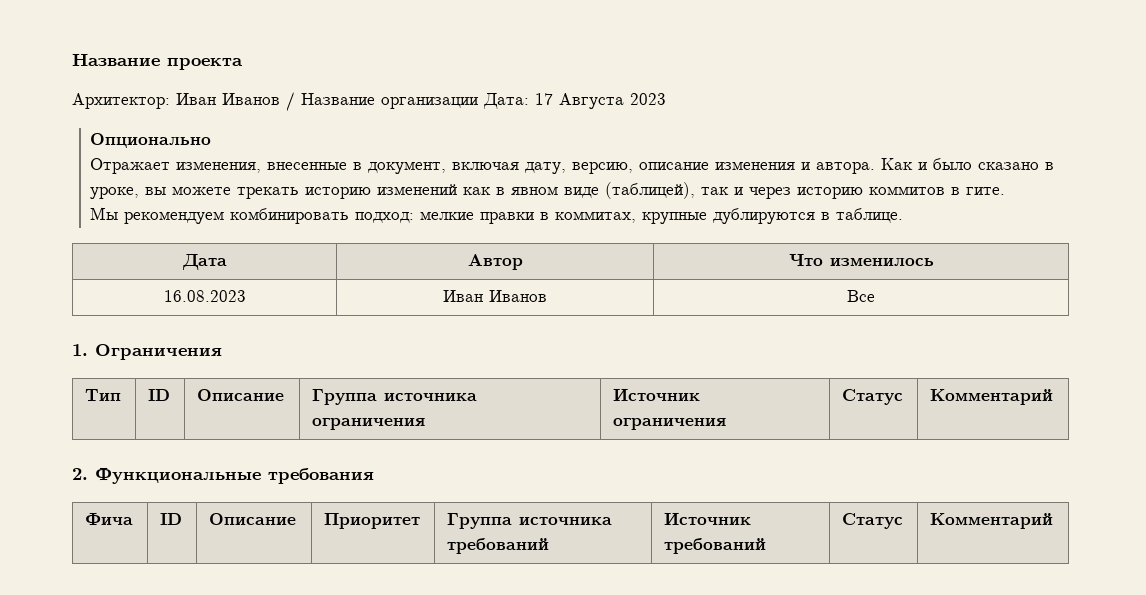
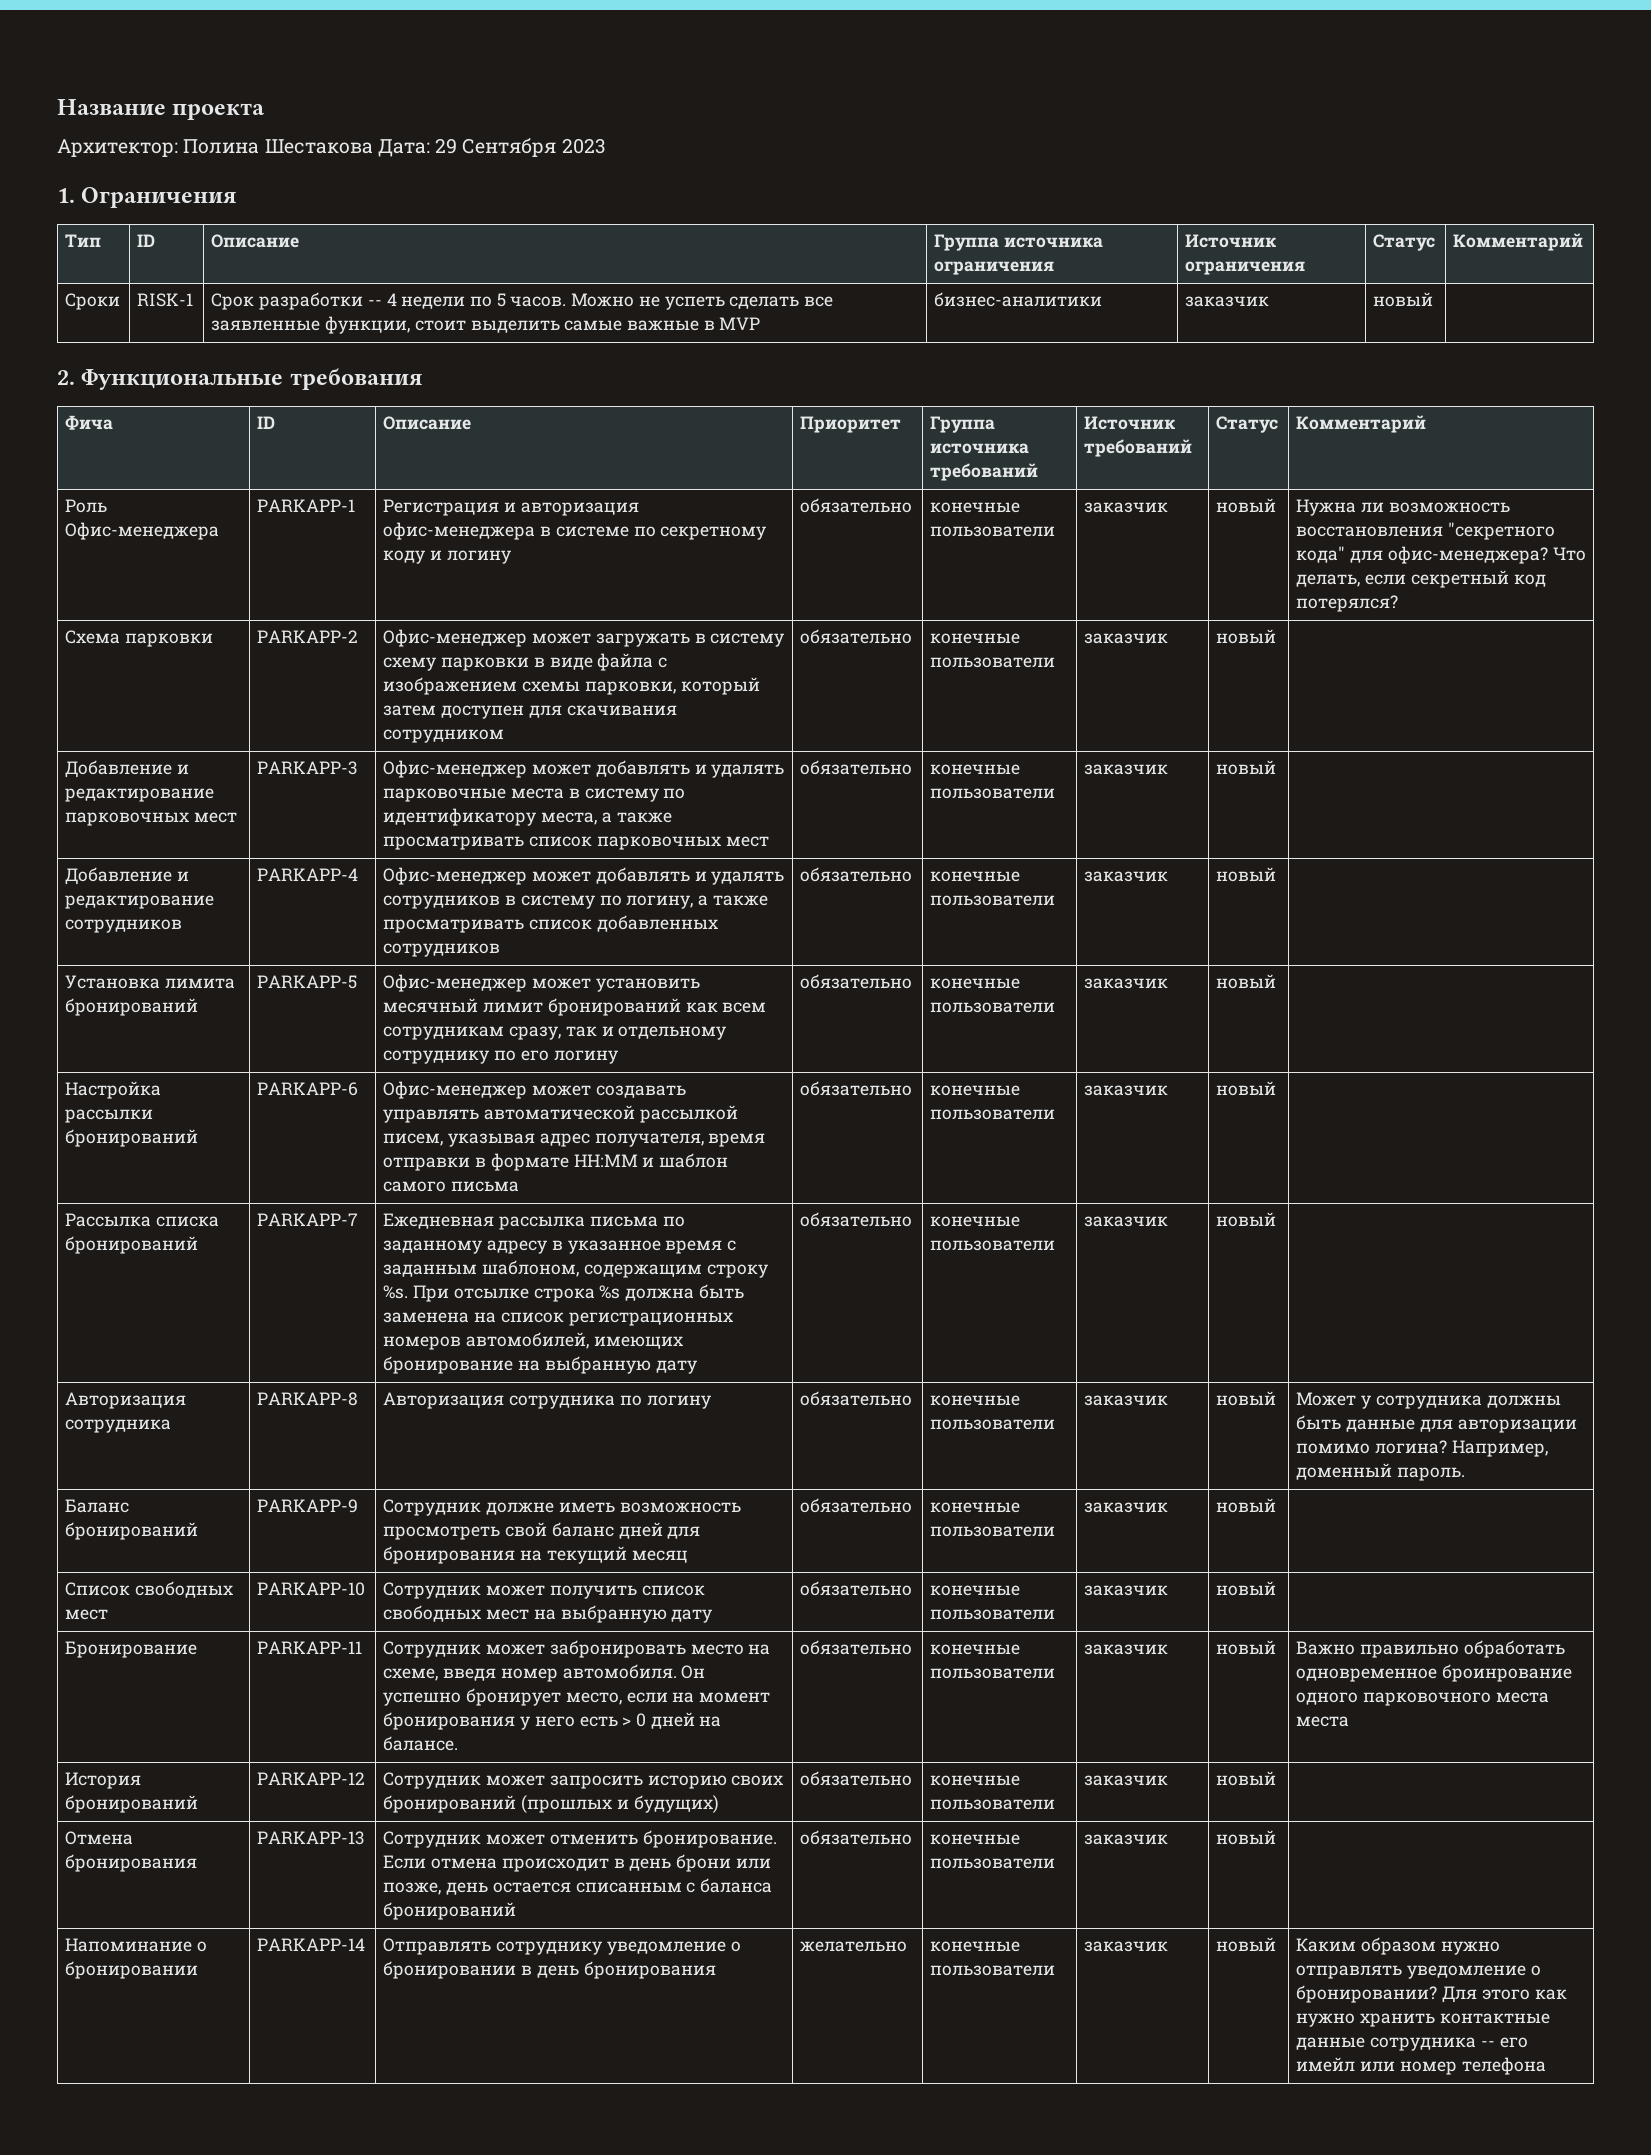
[176,92,666,111] [90,133,212,148] [90,158,1055,174] [90,182,1006,199] [90,207,904,224] [181,254,227,270] [467,254,523,270] [788,253,934,267] [163,290,246,302] [443,290,547,302] [847,290,875,302] Иван Иванов / Название организации Дата: 17 Августа 2023 // Опционально // Отражает изменения, внесенные в документ, включая дату, версию, описание изменения и автора. Как и было сказано в уроке, вы можете трекать историю изменений как в явном виде (таблицей), так и через историю коммитов в гите. // Мы рекомендуем комбинировать подход: мелкие правки в коммитах, крупные дублируются в таблице. // Дата | Автор | Что изменилось // 16.08.2023 | Иван Иванов | Все -> [183,138,606,157] Полина Шестакова Дата: 29 Сентября 2023
(1054, 397) none -> [65,293,121,310] [137,293,194,307] [211,292,834,310] [211,316,761,334] [934,292,1103,307] [1185,296,1270,307] [1373,292,1434,307] // Сроки | RISK-1 | Срок разработки -- 4 недели по 5 часов. Можно не успеть сделать все заявленные функции, стоит выделить самые важные в MVP | бизнес-аналитики | заказчик | новый |
(1054, 521) none -> [65,499,108,513] [65,522,220,540] [257,499,356,512] [383,499,639,516] [383,522,767,540] [383,550,511,564] [800,498,913,513] [930,502,1021,513] [930,526,1056,537] [1084,502,1169,513] [1216,498,1277,513] [1296,499,1510,516] [1296,522,1556,540] [1296,546,1586,564] [1296,570,1546,588] [1296,595,1399,612] [65,630,214,647] [257,630,359,643] [383,629,785,647] [383,653,668,671] [383,677,760,695] [383,705,677,719] [383,729,505,743] [800,629,913,644] [930,633,1021,644] [930,657,1056,668] [1084,633,1169,644] [1216,629,1277,644] [65,760,190,778] [65,788,215,802] [65,812,238,826] [257,761,358,775] [383,760,785,778] [383,788,686,802] [383,808,672,826] [383,836,769,850] [800,760,913,775] [930,764,1021,775] [930,788,1056,799] [1084,764,1169,775] [1216,760,1277,775] [65,867,190,885] [65,895,215,909] [65,919,183,933] [257,868,359,881] [383,867,785,885] [383,895,768,909] [383,915,718,933] [383,943,501,957] [800,867,913,882] [930,871,1021,882] [930,895,1056,906] [1084,871,1169,882] [1216,867,1277,882] [65,975,236,989] [65,998,199,1016] [257,975,358,989] [383,974,700,992] [383,998,767,1016] [383,1026,727,1040] [383,1050,618,1064] [800,974,913,989] [930,978,1021,989] [930,1002,1056,1013] [1084,978,1169,989] [1216,974,1277,989] [65,1081,162,1099] [65,1109,154,1123] [65,1129,199,1147] [257,1082,359,1096] [383,1081,686,1099] [383,1105,738,1123] [383,1133,766,1147] [383,1153,729,1171] [383,1181,520,1192] [800,1081,913,1096] [930,1085,1021,1096] [930,1109,1056,1120] [1084,1085,1169,1096] [1216,1081,1277,1096] [65,1213,220,1227] [65,1236,199,1254] [257,1213,359,1226] [383,1213,685,1230] [383,1240,737,1254] [383,1260,768,1278] [383,1284,744,1302] [383,1312,733,1326] [383,1332,683,1350] [383,1356,697,1374] [800,1212,913,1227] [930,1216,1021,1227] [930,1240,1056,1251] [1084,1216,1169,1227] [1216,1212,1277,1227] [65,1392,187,1409] [65,1419,172,1433] [257,1392,359,1406] [383,1392,711,1409] [800,1391,913,1406] [930,1395,1021,1406] [930,1419,1056,1430] [1084,1395,1169,1406] [1216,1391,1277,1406] [1296,1392,1561,1409] [1296,1415,1577,1433] [1296,1440,1548,1457] [1296,1463,1466,1481] [65,1499,130,1513] [65,1522,199,1540] [257,1499,359,1513] [383,1499,741,1516] [383,1522,701,1540] [383,1546,688,1564] [800,1498,913,1513] [930,1502,1021,1513] [930,1526,1056,1537] [1084,1502,1169,1513] [1216,1498,1277,1513] [65,1581,234,1598] [65,1609,109,1620] [257,1582,366,1596] [383,1582,705,1599] [383,1605,713,1623] [800,1581,913,1596] [930,1585,1021,1596] [930,1609,1056,1620] [1084,1585,1169,1596] [1216,1581,1277,1596] [65,1641,198,1658] [257,1641,363,1654] [383,1640,771,1658] [383,1664,706,1682] [383,1688,771,1706] [383,1712,722,1730] [383,1736,459,1751] [800,1640,913,1655] [930,1644,1021,1655] [930,1668,1056,1679] [1084,1644,1169,1655] [1216,1640,1277,1655] [1296,1640,1565,1658] [1296,1664,1573,1682] [1296,1692,1549,1706] [1296,1716,1350,1727] [65,1772,142,1789] [65,1795,199,1813] [257,1772,366,1785] [383,1772,784,1789] [383,1795,719,1813] [800,1771,913,1786] [930,1775,1021,1786] [930,1799,1056,1810] [1084,1775,1169,1786] [1216,1771,1277,1786] [65,1831,134,1845] [65,1854,198,1872] [257,1831,365,1845] [383,1830,777,1848] [383,1854,771,1872] [383,1878,773,1895] [383,1902,517,1920] [800,1830,913,1845] [930,1834,1021,1845] [930,1858,1056,1869] [1084,1834,1169,1845] [1216,1830,1277,1845] [65,1938,208,1952] [65,1961,199,1979] [257,1938,366,1951] [383,1938,741,1955] [383,1961,716,1979] [800,1941,908,1952] [930,1941,1021,1952] [930,1965,1056,1976] [1084,1941,1169,1952] [1216,1937,1277,1952] [1296,1937,1500,1955] [1296,1965,1541,1979] [1296,1985,1567,2003] [1296,2013,1550,2027] [1296,2037,1528,2051] [1296,2057,1546,2075] // Роль Офис-менеджера | PARKAPP-1 | Регистрация и авторизация офис-менеджера в системе по секретному коду и логину | обязательно | конечные пользователи | заказчик | новый | Нужна ли возможность восстановления "секретного кода" для офис-менеджера? Что делать, если секретный код потерялся? // Схема парковки | PARKAPP-2 | Офис-менеджер может загружать в систему схему парковки в виде файла с изображением схемы парковки, который затем доступен для скачивания сотрудником | обязательно | конечные пользователи | заказчик | новый | // Добавление и редактирование парковочных мест | PARKAPP-3 | Офис-менеджер может добавлять и удалять парковочные места в систему по идентификатору места, а также просматривать список парковочных мест | обязательно | конечные пользователи | заказчик | новый | // Добавление и редактирование сотрудников | PARKAPP-4 | Офис-менеджер может добавлять и удалять сотрудников в систему по логину, а также просматривать список добавленных сотрудников | обязательно | конечные пользователи | заказчик | новый | // Установка лимита бронирований | PARKAPP-5 | Офис-менеджер может установить месячный лимит бронирований как всем сотрудникам сразу, так и отдельному сотруднику по его логину | обязательно | конечные пользователи | заказчик | новый | // Настройка рассылки бронирований | PARKAPP-6 | Офис-менеджер может создавать управлять автоматической рассылкой писем, указывая адрес получателя, время отправки в формате HH:MM и шаблон самого письма | обязательно | конечные пользователи | заказчик | новый | // Рассылка списка бронирований | PARKAPP-7 | Ежедневная рассылка письма по заданному адресу в указанное время с заданным шаблоном, содержащим строку %s. При отсылке строка %s должна быть заменена на список регистрационных номеров автомобилей, имеющих бронирование на выбранную дату | обязательно | конечные пользователи | заказчик | новый | // Авторизация сотрудника | PARKAPP-8 | Авторизация сотрудника по логину | обязательно | конечные пользователи | заказчик | новый | Может у сотрудника должны быть данные для авторизации помимо логина? Например, доменный пароль. // Баланс бронирований | PARKAPP-9 | Сотрудник должне иметь возможность просмотреть свой баланс дней для бронирования на текущий месяц | обязательно | конечные пользователи | заказчик | новый | // Список свободных мест | PARKAPP-10 | Сотрудник может получить список свободных мест на выбранную дату | обязательно | конечные пользователи | заказчик | новый | // Бронирование | PARKAPP-11 | Сотрудник может забронировать место на схеме, введя номер автомобиля. Он успешно бронирует место, если на момент бронирования у него есть > 0 дней на балансе. | обязательно | конечные пользователи | заказчик | новый | Важно правильно обработать одновременное броинрование одного парковочного места места // История бронирований | PARKAPP-12 | Сотрудник может запросить историю своих бронирований (прошлых и будущих) | обязательно | конечные пользователи | заказчик | новый | // Отмена бронирования | PARKAPP-13 | Сотрудник может отменить бронирование. Если отмена происходит в день брони или позже, день остается списанным с баланса бронирований | обязательно | конечные пользователи | заказчик | новый | // Напоминание о бронировании | PARKAPP-14 | Отправлять сотруднику уведомление о бронировании в день бронирования | желательно | конечные пользователи | заказчик | новый | Каким образом нужно отправлять уведомление о бронировании? Для этого как нужно хранить контактные данные сотрудника -- его имейл или номер телефона

